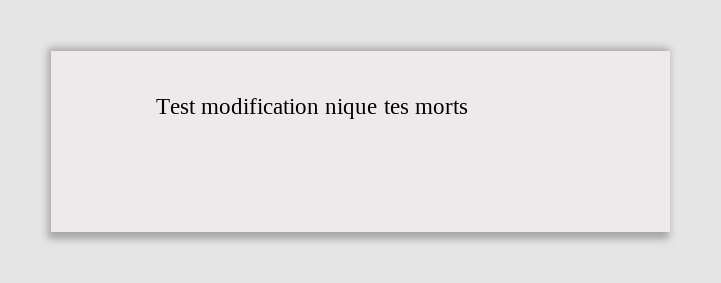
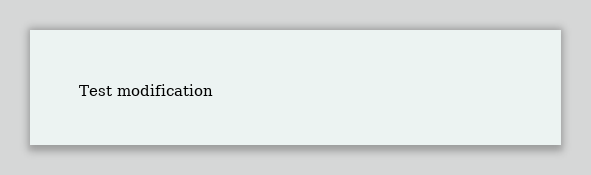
[325,99,468,119] nique tes morts -> (213, 90) none

